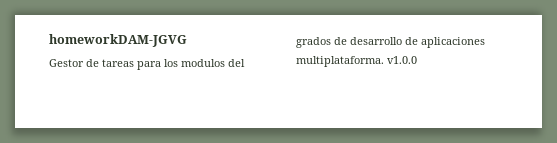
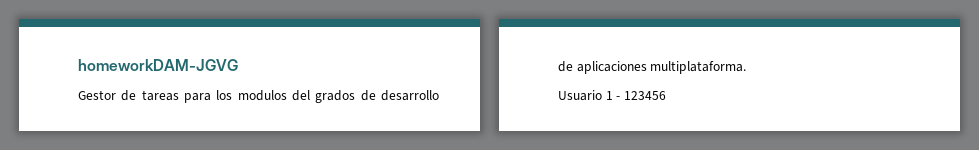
[387,56,417,64] v1.0.0 -> [558,90,666,101] // Usuario 1 - 123456

